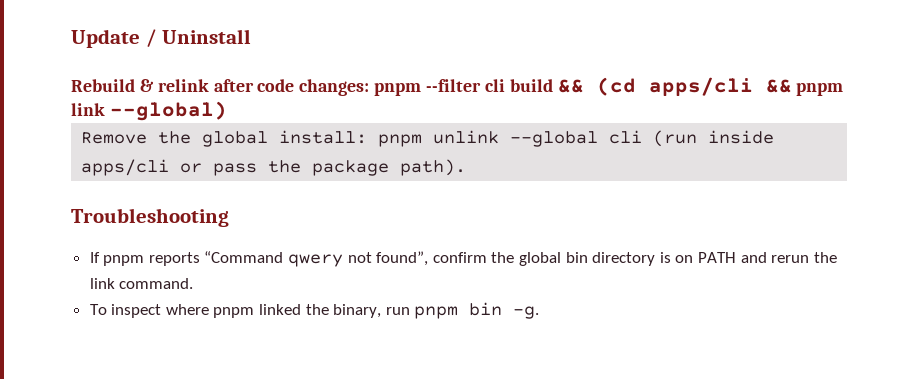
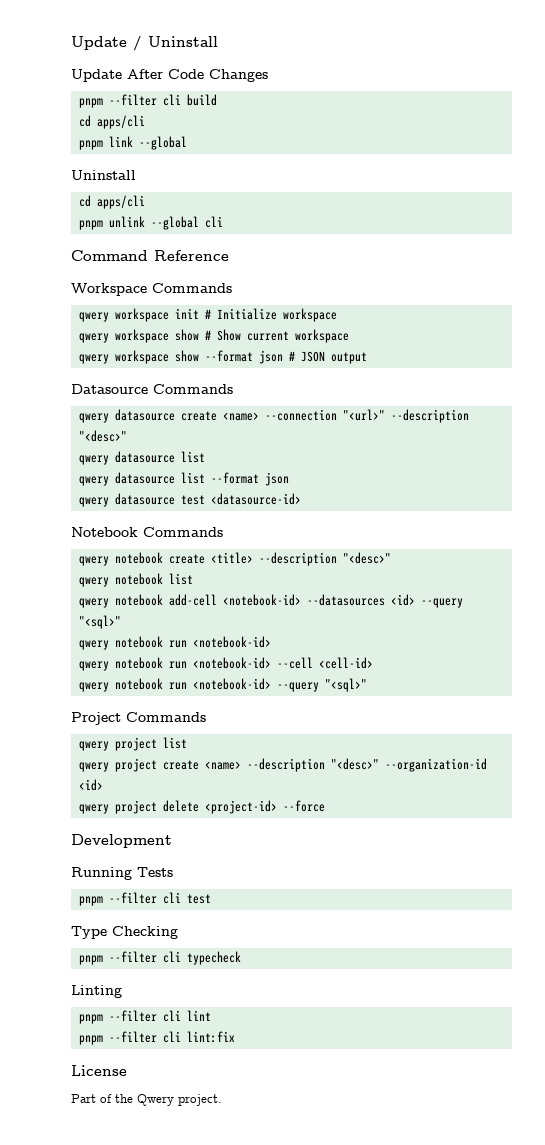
[71,79,370,96] Rebuild & relink after code changes: -> [71,69,268,82] Update After Code Changes //
[557,77,792,96] && (cd apps/cli && -> [78,115,145,129] // cd apps/cli //
[109,101,227,121] [81,130,368,147] --global) // Remove the global install: -> [138,136,187,150] [71,170,136,180] [78,195,145,209] --global // Uninstall // cd apps/cli //
[653,130,775,147] [81,159,467,176] [71,208,229,227] [89,251,837,267] [89,278,194,289] [89,302,540,319] (run inside apps/cli or pass the package path). // Troubleshooting // If pnpm reports “Command qwery not found”, confirm the global bin directory is on PATH and rerun the link command. // To inspect where pnpm linked the binary, run pnpm bin -g. -> [71,250,229,261] [71,283,232,296] [78,308,337,322] [78,329,349,343] [78,350,367,364] [71,384,233,394] [78,409,469,423] [78,430,127,442] [78,451,205,465] [78,472,289,486] [78,493,301,507] [71,527,223,537] [78,552,391,566] [78,573,193,587] [78,594,463,608] [78,615,121,629] [78,636,271,650] [78,657,373,671] [78,678,367,692] [71,712,206,725] [78,737,187,751] [78,758,487,772] [78,779,103,791] [78,800,325,814] [71,834,172,848] [71,867,173,880] [78,892,211,906] [71,926,178,939] [78,951,241,965] [71,985,122,998] [78,1010,211,1024] [78,1031,235,1045] [71,1065,127,1076] [71,1094,222,1106] // Command Reference // Workspace Commands // qwery workspace init # Initialize workspace // qwery workspace show # Show current workspace // qwery workspace show --format json # JSON output // Datasource Commands // qwery datasource create <name> --connection "<url>" --description "<desc>" // qwery datasource list // qwery datasource list --format json // qwery datasource test <datasource-id> // Notebook Commands // qwery notebook create <title> --description "<desc>" // qwery notebook list // qwery notebook add-cell <notebook-id> --datasources <id> --query "<sql>" // qwery notebook run <notebook-id> // qwery notebook run <notebook-id> --cell <cell-id> // qwery notebook run <notebook-id> --query "<sql>" // Project Commands // qwery project list // qwery project create <name> --description "<desc>" --organization-id <id> // qwery project delete <project-id> --force // Development // Running Tests // pnpm --filter cli test // Type Checking // pnpm --filter cli typecheck // Linting // pnpm --filter cli lint // pnpm --filter cli lint:fix // License // Part of the Qwery project.

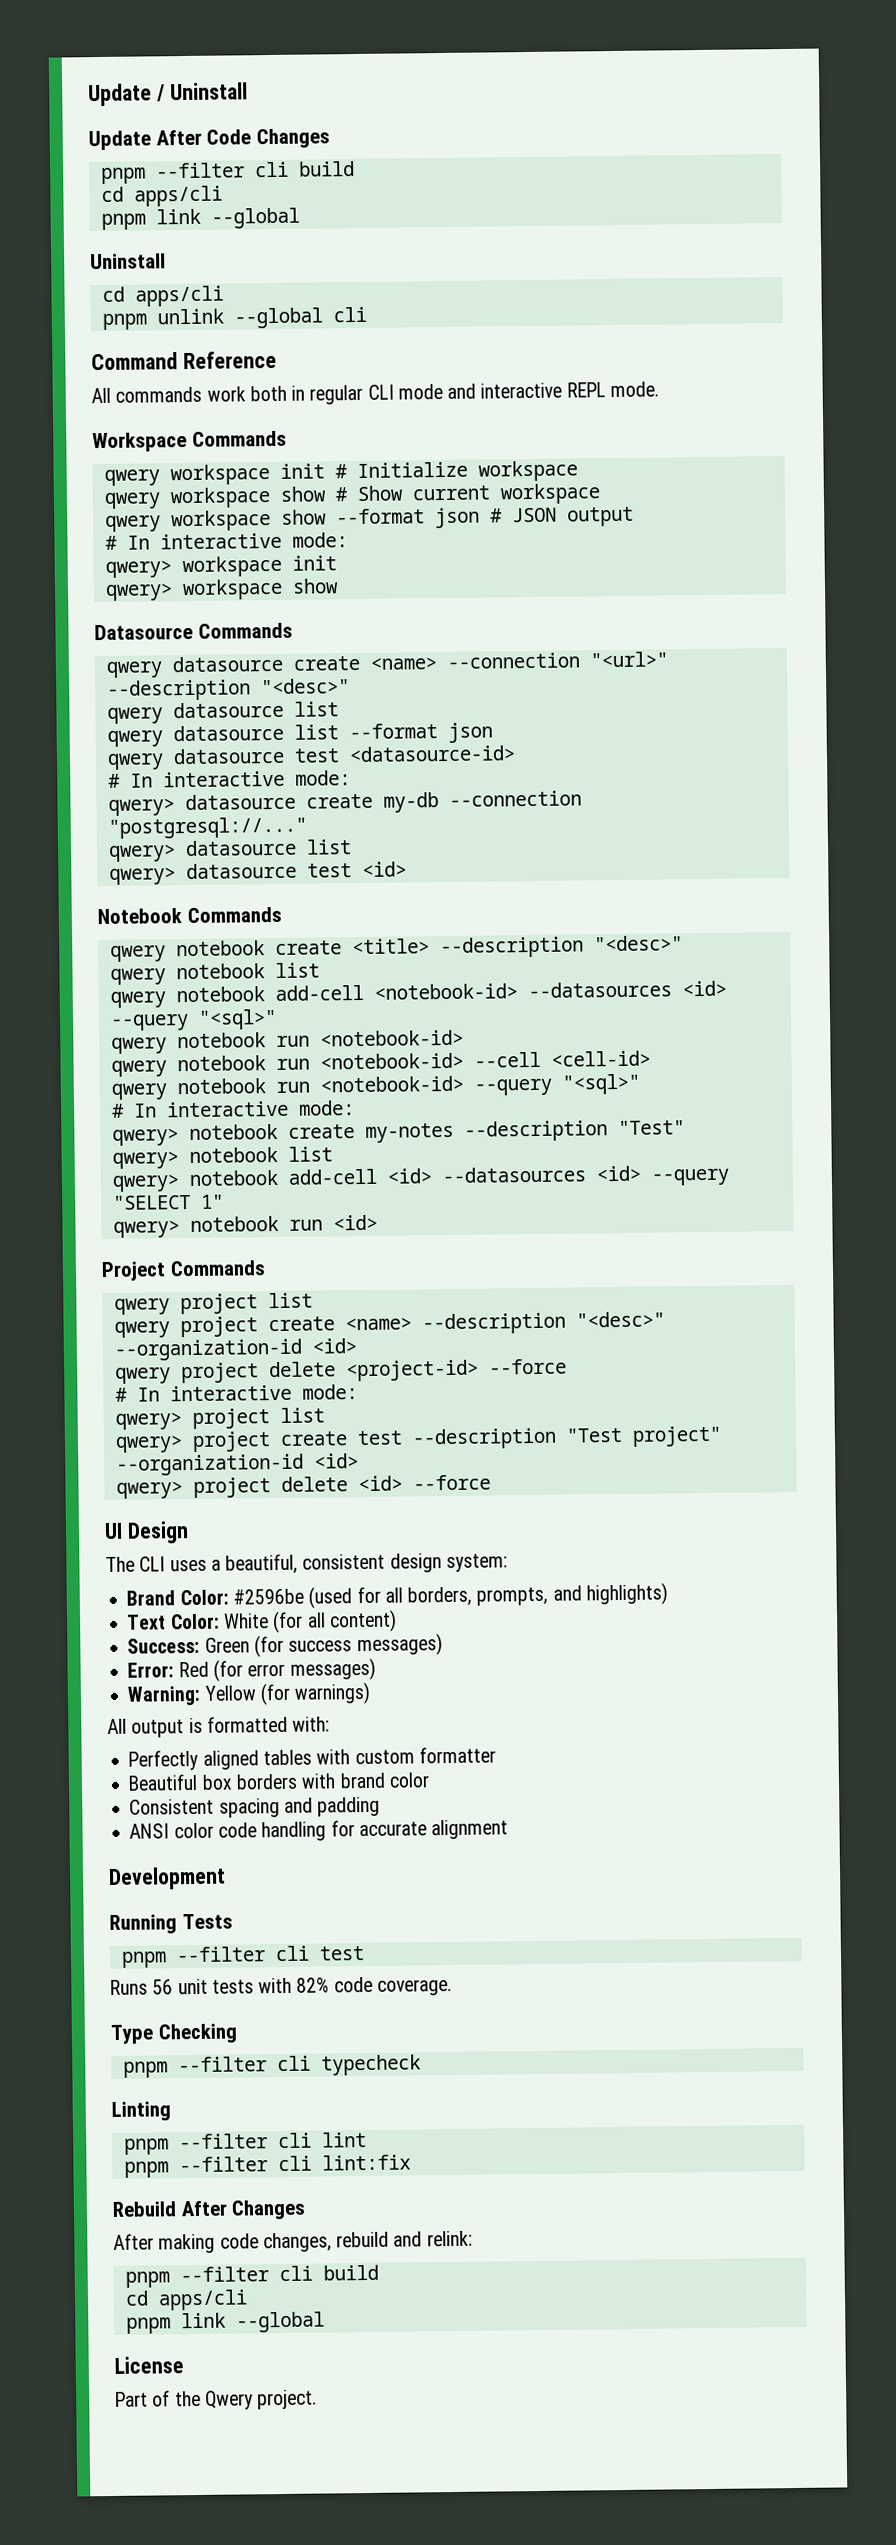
(229, 255) none -> [91,381,659,405] // All commands work both in regular CLI mode and interactive REPL mode.
(367, 358) none -> [104,532,348,550] [104,555,337,578] [104,578,339,601] // # In interactive mode: // qwery> workspace init // qwery> workspace show
(301, 499) none -> [107,770,351,788] [107,790,582,816] [107,816,307,839] [107,839,352,862] [108,861,407,885] // # In interactive mode: // qwery> datasource create my-db --connection "postgresql://..." // qwery> datasource list // qwery> datasource test <id>
(367, 685) none -> [111,1100,355,1118] [111,1120,685,1146] [111,1146,333,1169] [111,1165,729,1192] [112,1194,224,1210] [112,1214,378,1238] // # In interactive mode: // qwery> notebook create my-notes --description "Test" // qwery> notebook list // qwery> notebook add-cell <id> --datasources <id> --query "SELECT 1" // qwery> notebook run <id>
(325, 806) none -> [114,1384,358,1402] [114,1407,325,1430] [114,1425,722,1453] [115,1453,359,1476] [115,1474,491,1499] [104,1521,189,1544] [105,1553,508,1575] [126,1582,668,1609] [126,1609,397,1634] [127,1633,443,1658] [127,1657,376,1682] [127,1681,372,1706] [107,1715,331,1738] [128,1746,496,1771] [128,1772,430,1791] [129,1796,381,1818] [129,1819,509,1842] // # In interactive mode: // qwery> project list // qwery> project create test --description "Test project" --organization-id <id> // qwery> project delete <id> --force // UI Design // The CLI uses a beautiful, consistent design system: // Brand Color: #2596be (used for all borders, prompts, and highlights) // Text Color: White (for all content) // Success: Green (for success messages) // Error: Red (for error messages) // Warning: Yellow (for warnings) // All output is formatted with: // Perfectly aligned tables with custom formatter // Beautiful box borders with brand color // Consistent spacing and padding // ANSI color code handling for accurate alignment
(211, 899) none -> [110,1976,452,1996] // Runs 56 unit tests with 82% code coverage.
(235, 1037) none -> [112,2199,307,2220] [113,2230,473,2254] [124,2264,379,2288] [124,2289,248,2311] [125,2311,325,2334] // Rebuild After Changes // After making code changes, rebuild and relink: // pnpm --filter cli build // cd apps/cli // pnpm link --global

